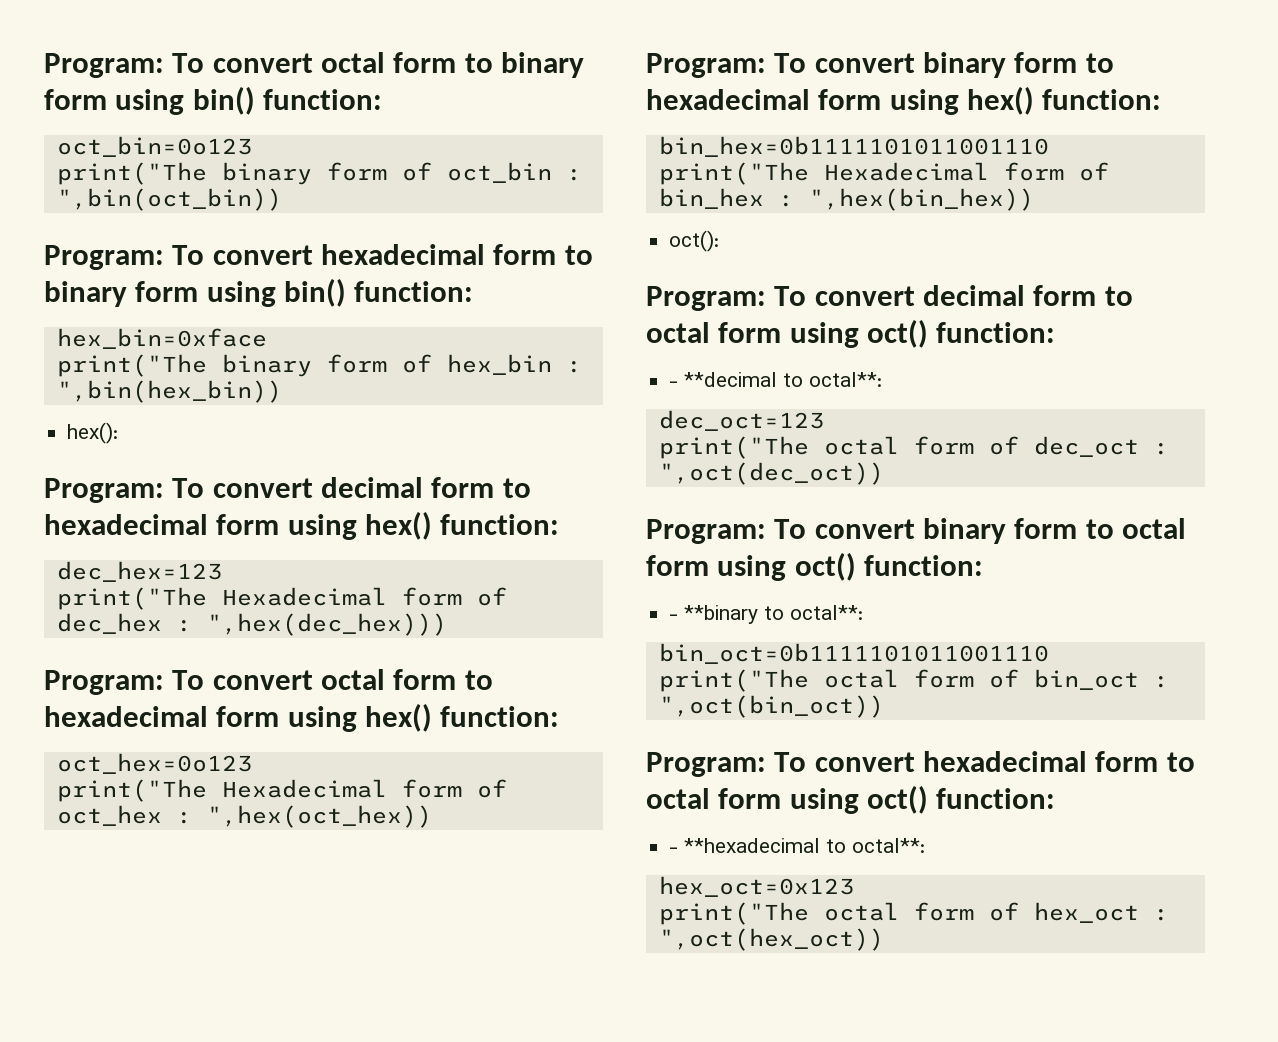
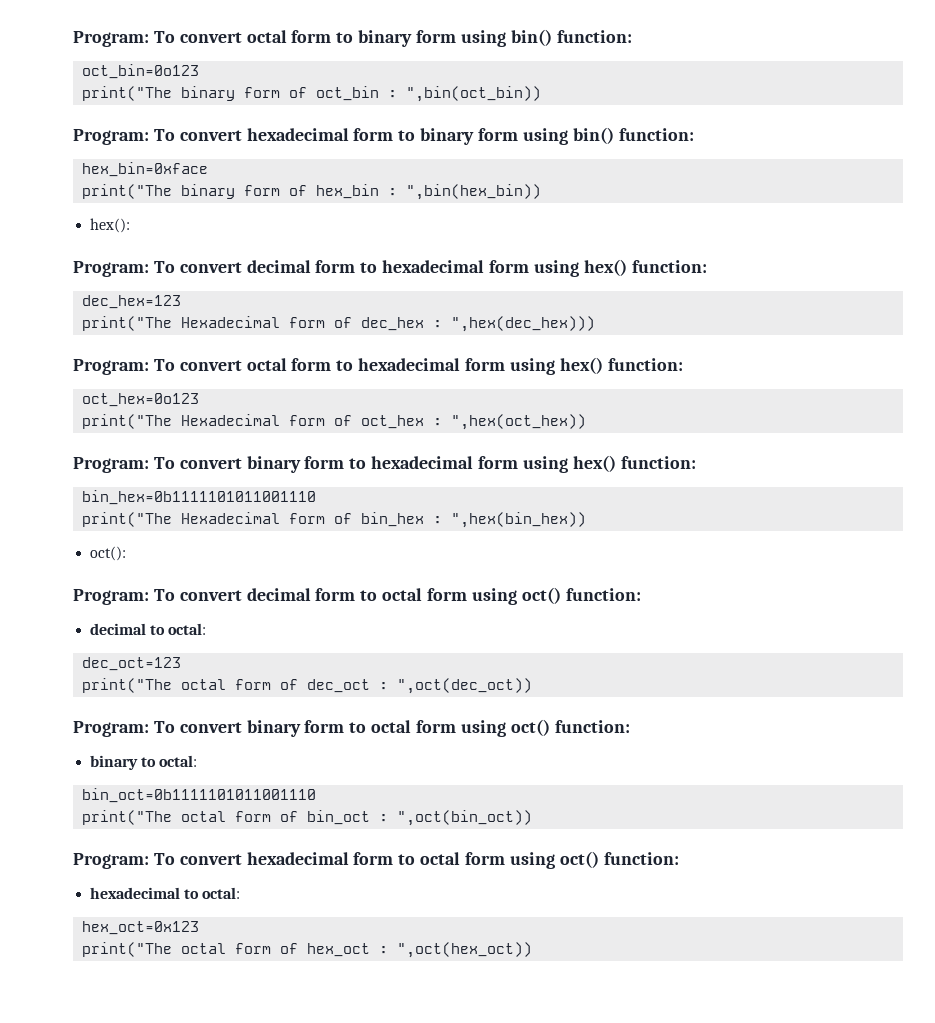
[669,372,883,387] - **decimal to octal**: -> [90,623,207,635] decimal to octal:
[669,605,864,624] - **binary to octal**: -> [90,755,198,770] binary to octal:
[669,838,926,853] - **hexadecimal to octal**: -> [90,887,241,899] hexadecimal to octal:

